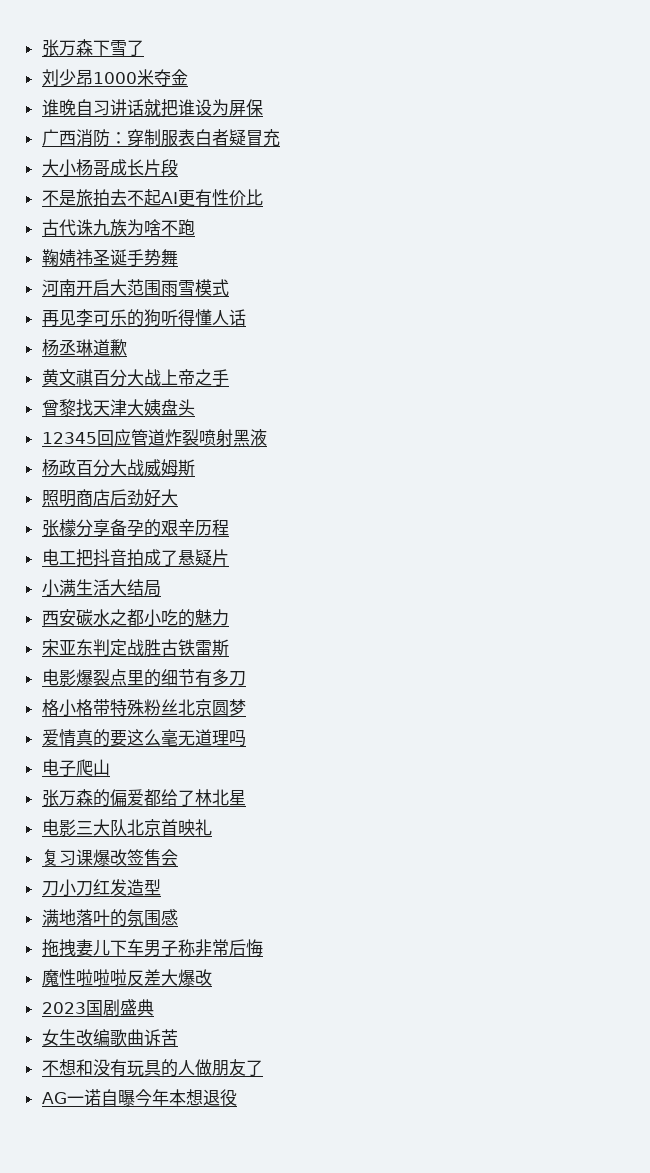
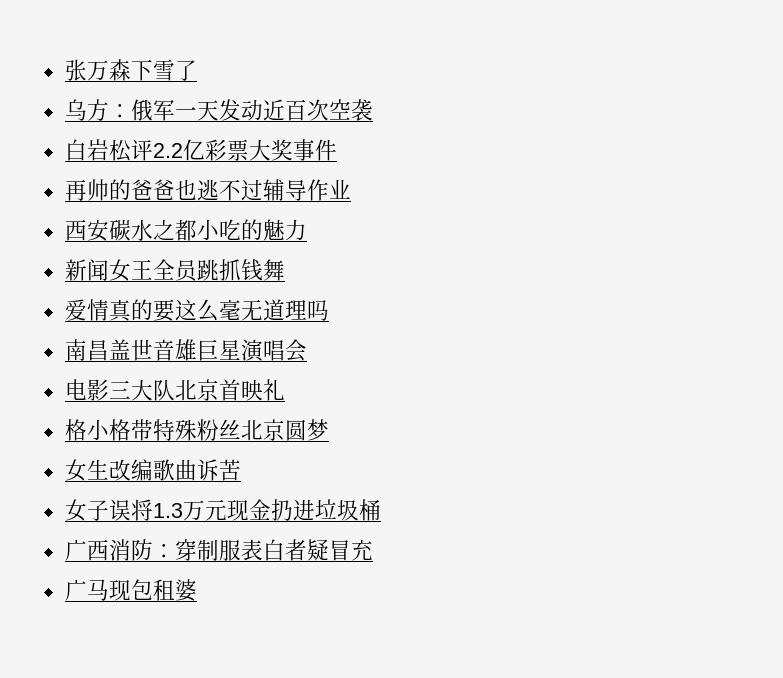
[41,69,188,87] [41,99,263,117] 刘少昂1000米夺金 // 谁晚自习讲话就把谁设为屏保 -> [64,99,373,121] [64,139,337,162] [64,179,351,201] [64,219,307,242] [64,259,285,282] [64,299,329,322] [64,339,307,362] [64,379,285,401] [64,419,329,441] [64,459,241,482] [64,499,381,522] 乌方：俄军一天发动近百次空袭 // 白岩松评2.2亿彩票大奖事件 // 再帅的爸爸也逃不过辅导作业 // 西安碳水之都小吃的魅力 // 新闻女王全员跳抓钱舞 // 爱情真的要这么毫无道理吗 // 南昌盖世音雄巨星演唱会 // 电影三大队北京首映礼 // 格小格带特殊粉丝北京圆梦 // 女生改编歌曲诉苦 // 女子误将1.3万元现金扔进垃圾桶
[41,159,178,177] [41,189,263,207] [41,219,195,237] [41,249,178,267] [41,279,229,297] [41,309,246,327] [41,339,127,356] [41,369,229,387] [41,399,195,416] [41,429,267,447] [41,459,195,477] [41,489,178,507] [41,519,229,537] [41,549,229,567] [41,579,161,597] [41,609,229,627] [41,639,229,657] [41,669,246,687] [41,699,246,717] [41,729,246,747] [41,759,110,777] [41,789,246,807] [41,819,212,836] [41,849,178,866] [41,879,161,897] [41,909,178,927] [41,939,263,957] [41,969,212,986] [41,999,154,1016] [41,1029,178,1047] [41,1059,263,1077] [41,1089,237,1106] 大小杨哥成长片段 // 不是旅拍去不起AI更有性价比 // 古代诛九族为啥不跑 // 鞠婧祎圣诞手势舞 // 河南开启大范围雨雪模式 // 再见李可乐的狗听得懂人话 // 杨丞琳道歉 // 黄文祺百分大战上帝之手 // 曾黎找天津大姨盘头 // 12345回应管道炸裂喷射黑液 // 杨政百分大战威姆斯 // 照明商店后劲好大 // 张檬分享备孕的艰辛历程 // 电工把抖音拍成了悬疑片 // 小满生活大结局 // 西安碳水之都小吃的魅力 // 宋亚东判定战胜古铁雷斯 // 电影爆裂点里的细节有多刀 // 格小格带特殊粉丝北京圆梦 // 爱情真的要这么毫无道理吗 // 电子爬山 // 张万森的偏爱都给了林北星 // 电影三大队北京首映礼 // 复习课爆改签售会 // 刀小刀红发造型 // 满地落叶的氛围感 // 拖拽妻儿下车男子称非常后悔 // 魔性啦啦啦反差大爆改 // 2023国剧盛典 // 女生改编歌曲诉苦 // 不想和没有玩具的人做朋友了 // AG一诺自曝今年本想退役 -> [64,579,197,602] 广马现包租婆

